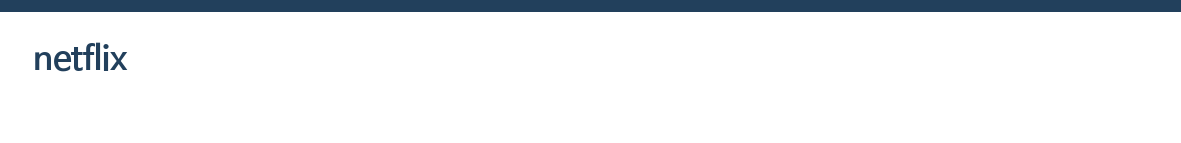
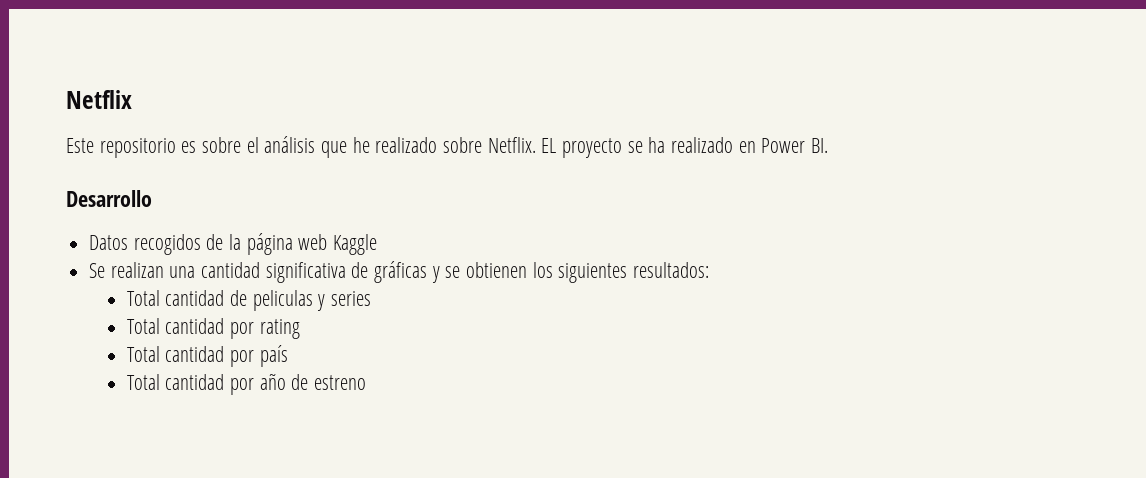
[33,42,128,72] netflix -> [66,90,132,109] [66,136,829,158] [66,190,152,207] [89,233,378,255] [89,261,710,283] [126,290,372,311] [126,318,300,339] [126,345,288,367] [126,373,367,395] Netflix // Este repositorio es sobre el análisis que he realizado sobre Netflix. EL proyecto se ha realizado en Power BI. // Desarrollo // Datos recogidos de la página web Kaggle // Se realizan una cantidad significativa de gráficas y se obtienen los siguientes resultados: // Total cantidad de peliculas y series // Total cantidad por rating // Total cantidad por país // Total cantidad por año de estreno

